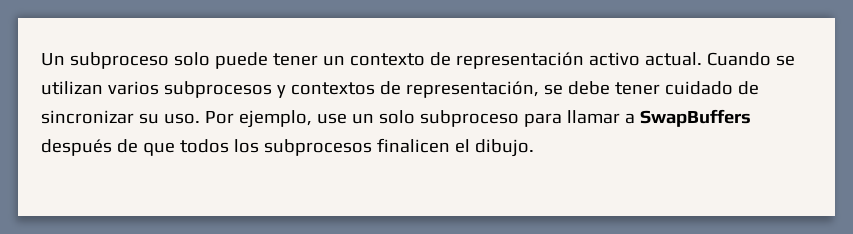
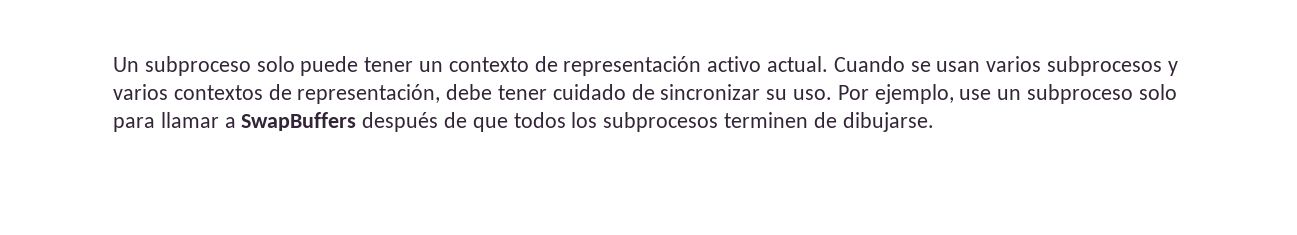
[41,81,103,95] utilizan -> [936,61,981,72] usan
(286, 91) none -> [113,84,168,100] varios
[543,84,563,95] se -> (441, 94) none
[378,110,519,127] solo subproceso -> [1027,84,1177,104] subproceso solo
[376,138,534,157] finalicen el dibujo. -> [724,112,934,132] terminen de dibujarse.

